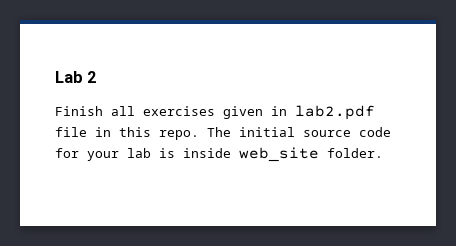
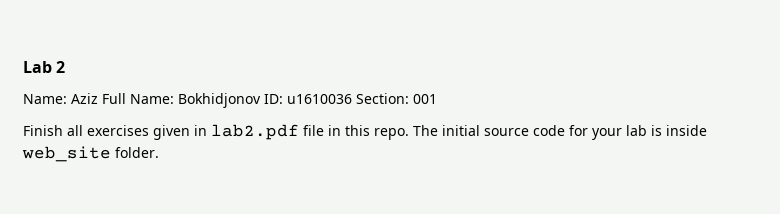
(97, 77) none -> [23,93,437,108] // Name: Aziz Full Name: Bokhidjonov ID: u1610036 Section: 001

